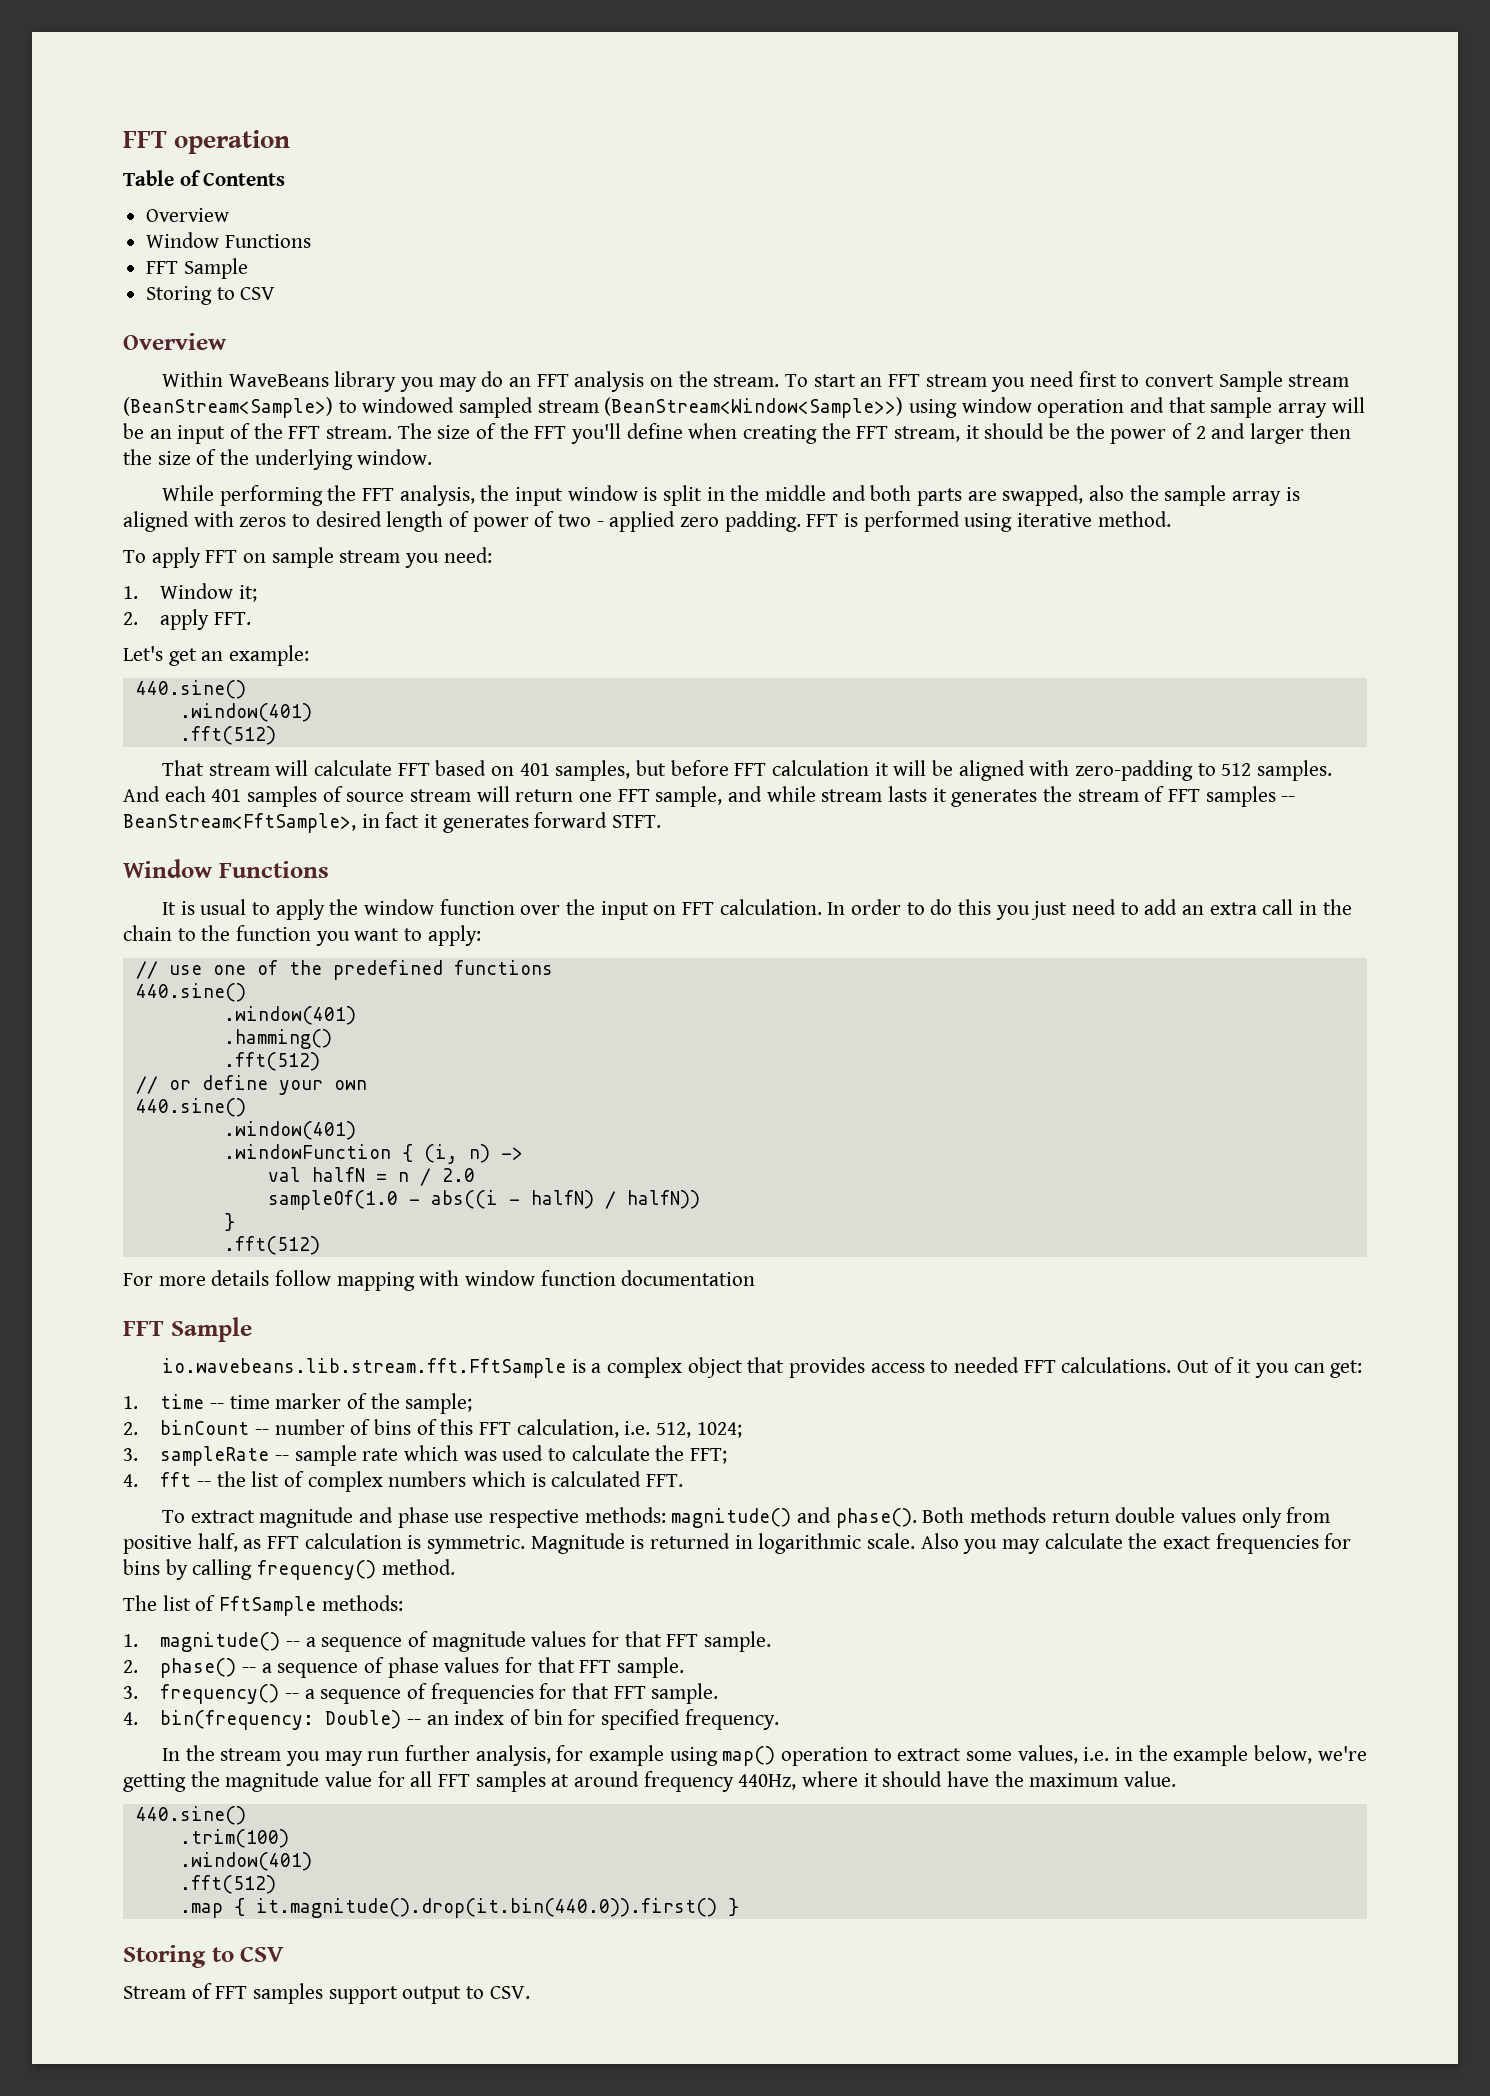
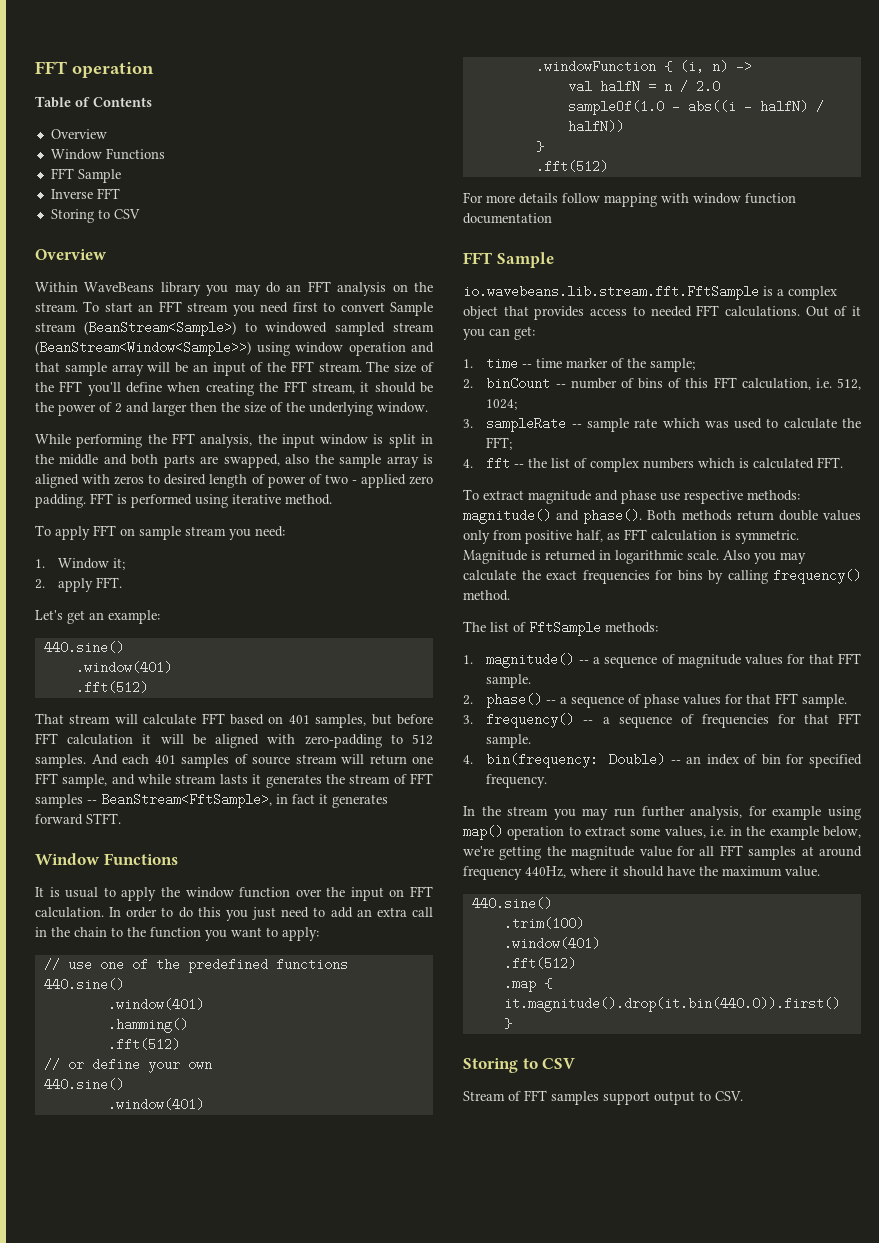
(248, 268) none -> [50,188,120,199] // Inverse FFT

